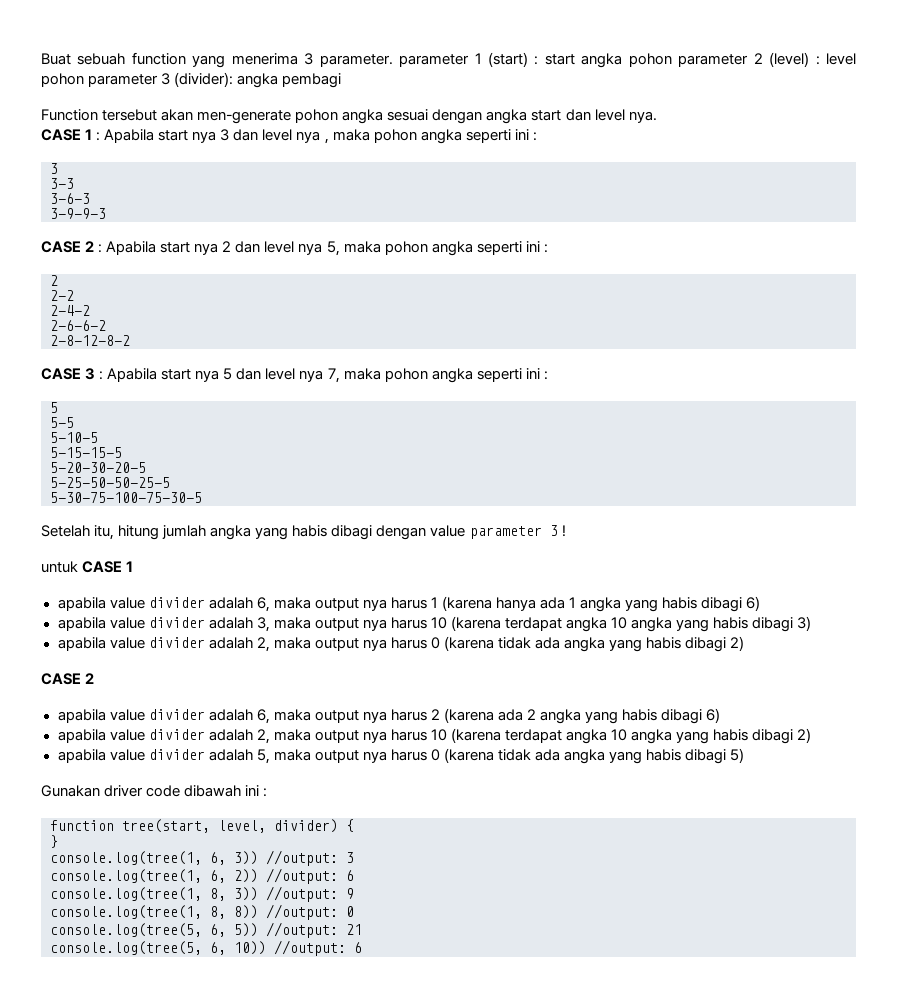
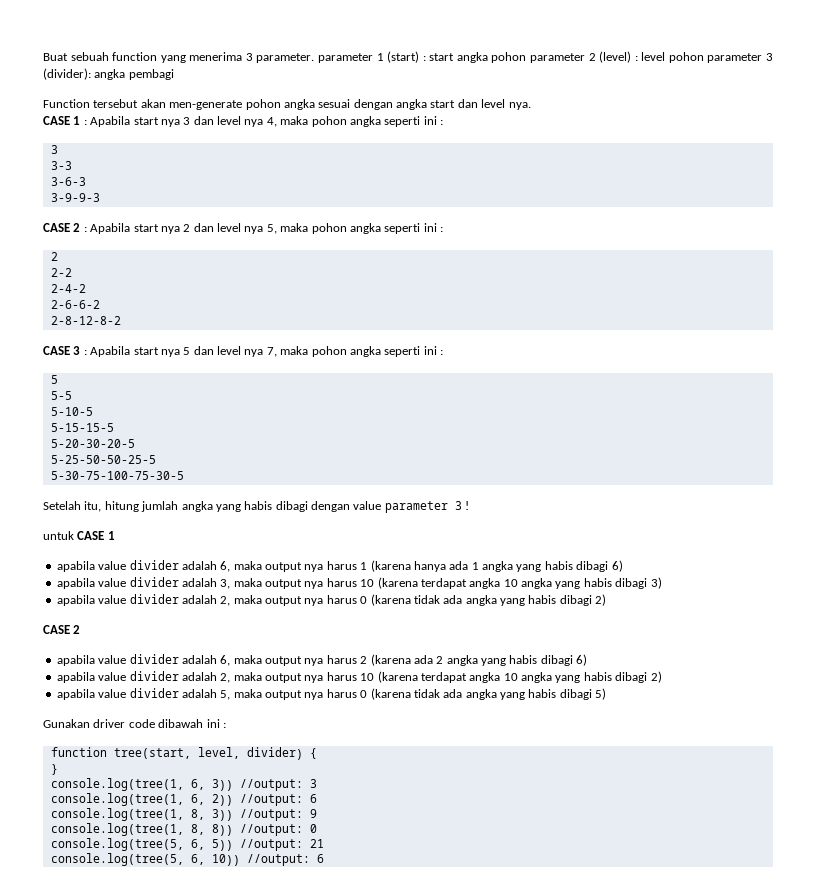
[324,139,329,144] , -> [266,117,277,127] 4,

